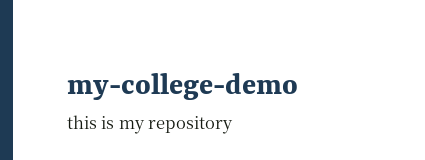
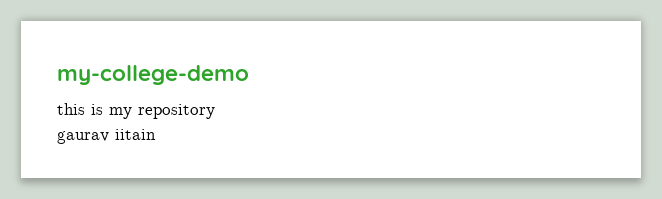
(234, 125) none -> [57,129,156,144] // gaurav iitain

